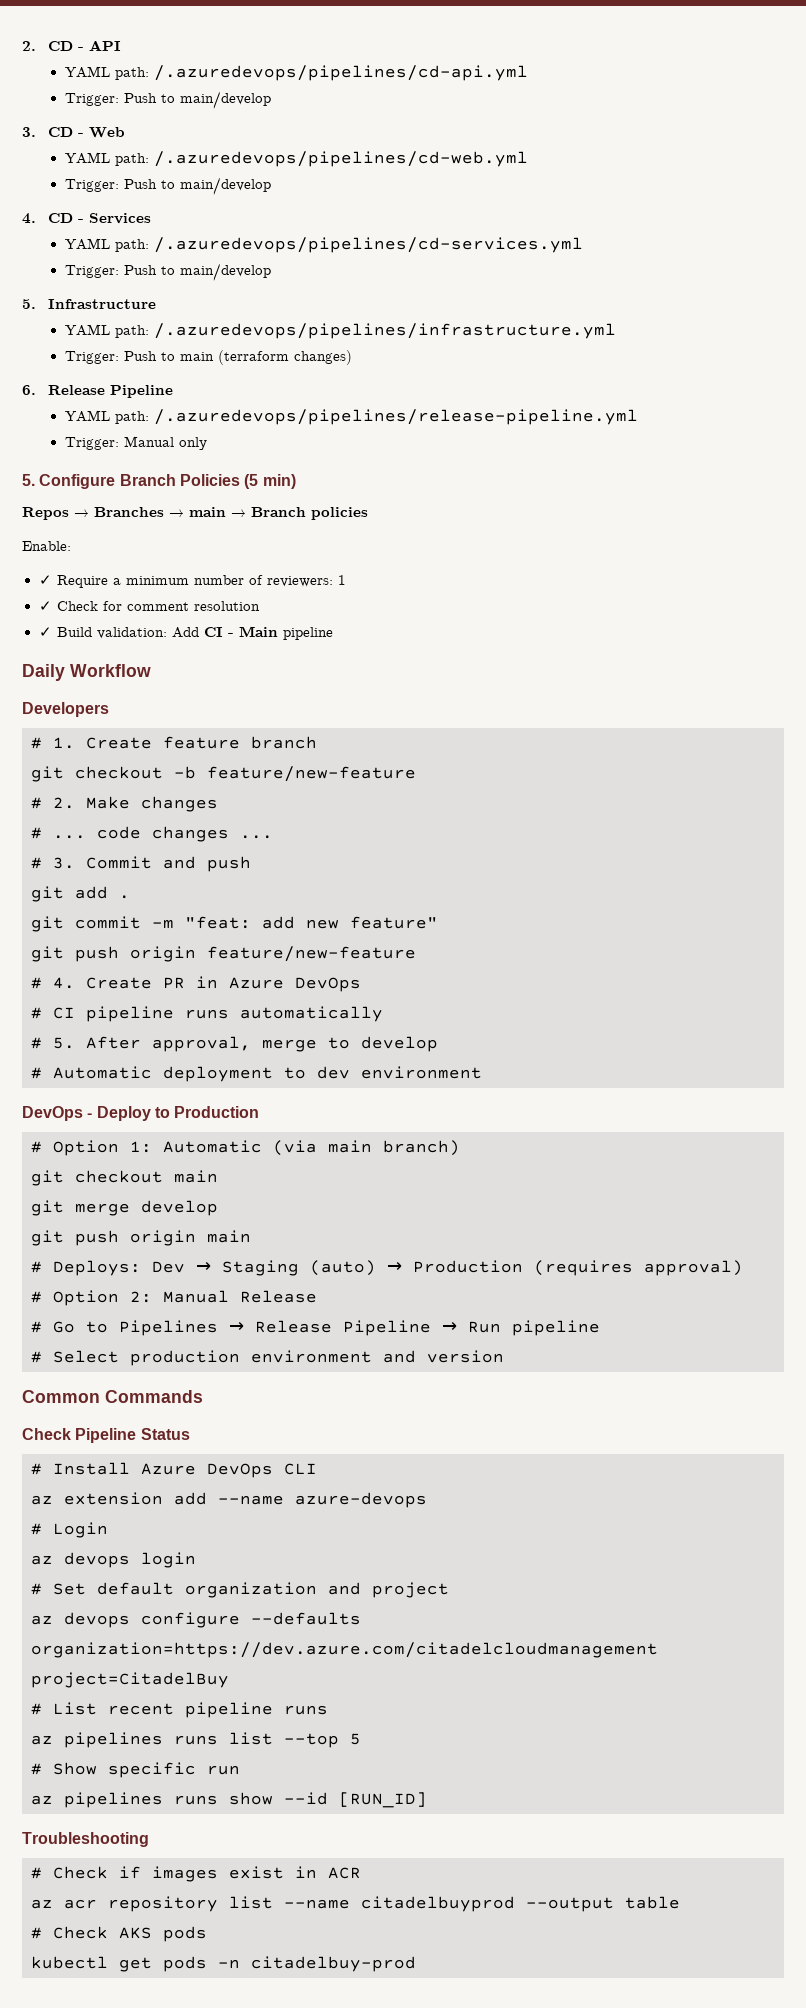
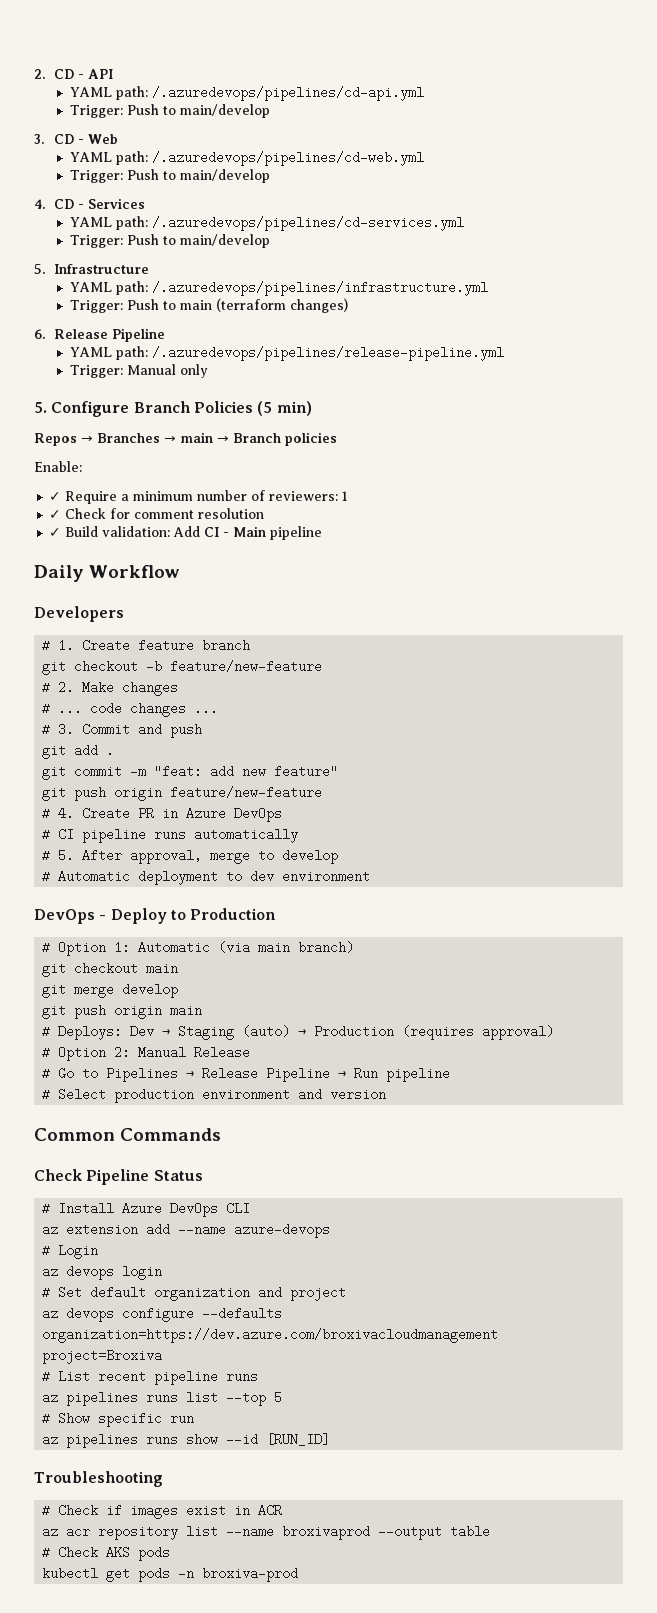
[31,1642,658,1658] [31,1672,229,1688] organization=https://dev.azure.com/citadelcloudmanagement project=CitadelBuy -> [42,1328,499,1343] [42,1349,163,1364] organization=https://dev.azure.com/broxivacloudmanagement project=Broxiva
[361,1896,515,1912] citadelbuyprod -> [282,1525,371,1540] broxivaprod
[251,1956,416,1972] citadelbuy-prod -> [202,1567,299,1582] broxiva-prod

